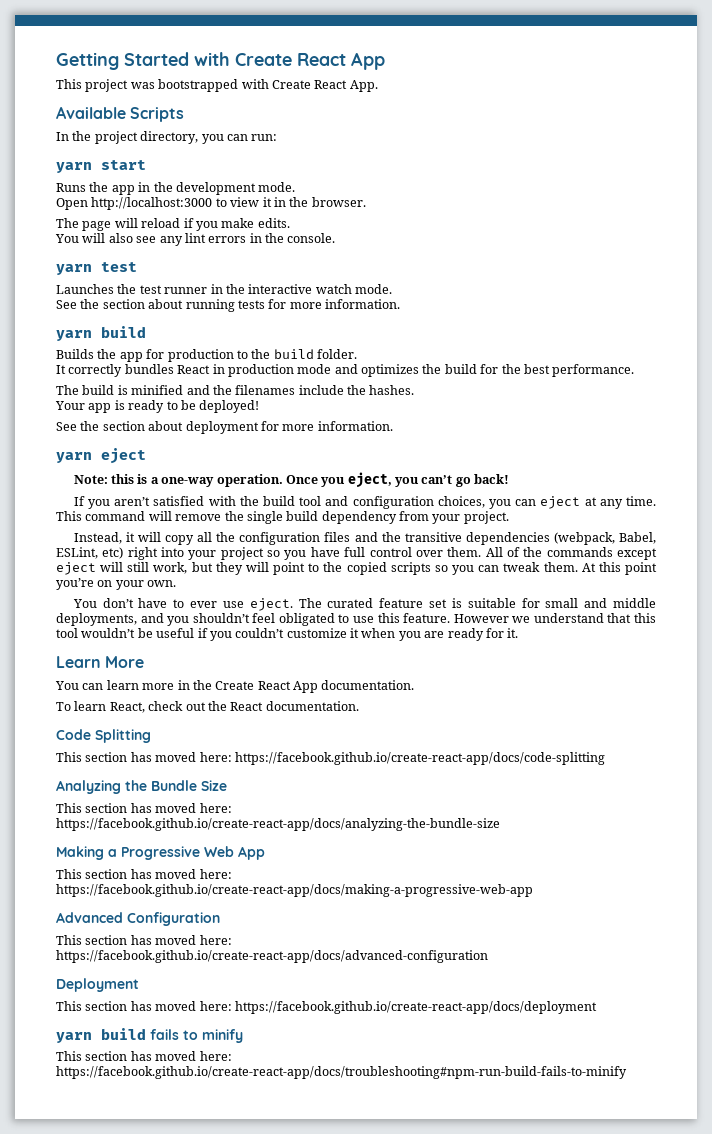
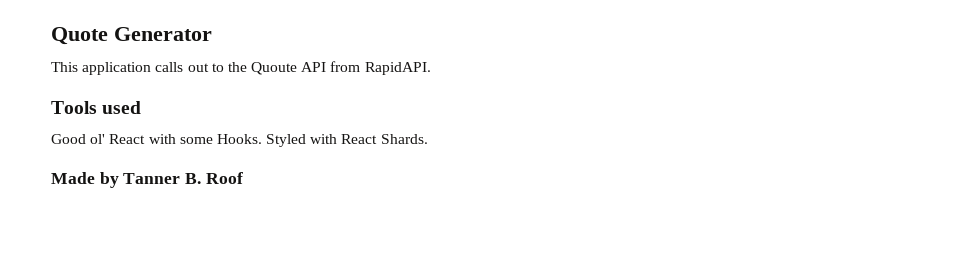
[56,52,385,70] [56,79,378,92] [56,106,185,122] [56,131,278,144] [56,160,146,173] [56,182,296,195] [56,197,366,210] [56,218,290,231] [55,233,336,246] [56,262,137,275] [56,284,392,294] [56,299,400,312] [56,326,146,341] [56,349,357,362] [56,364,635,377] [56,385,415,395] [55,400,260,413] [56,421,393,434] [56,448,146,464] [73,472,510,488] [73,496,656,509] [56,511,509,524] [73,532,656,545] [56,547,658,560] [56,562,657,575] [56,578,177,590] [72,598,656,611] [56,613,656,626] [56,628,519,641] [56,656,145,668] [55,680,415,693] [56,701,359,713] [56,729,151,743] [56,752,605,765] [56,780,227,794] [56,803,232,813] [56,818,500,831] [56,846,265,860] [56,869,232,879] [56,884,533,897] [56,912,220,926] [56,935,232,945] [56,950,488,963] [56,978,139,992] [56,1001,597,1014] [56,1028,243,1043] [56,1051,232,1061] [56,1066,627,1079] Getting Started with Create React App // This project was bootstrapped with Create React App. // Available Scripts // In the project directory, you can run: // yarn start // Runs the app in the development mode. // Open http://localhost:3000 to view it in the browser. // The page will reload if you make edits. // You will also see any lint errors in the console. // yarn test // Launches the test runner in the interactive watch mode. // See the section about running tests for more information. // yarn build // Builds the app for production to the build folder. // It correctly bundles React in production mode and optimizes the build for the best performance. // The build is minified and the filenames include the hashes. // Your app is ready to be deployed! // See the section about deployment for more information. // yarn eject // Note: this is a one-way operation. Once you eject, you can’t go back! // If you aren’t satisfied with the build tool and configuration choices, you can eject at any time. This command will remove the single build dependency from your project. // Instead, it will copy all the configuration files and the transitive dependencies (webpack, Babel, ESLint, etc) right into your project so you have full control over them. All of the commands except eject will still work, but they will point to the copied scripts so you can tweak them. At this point you’re on your own. // You don’t have to ever use eject. The curated feature set is suitable for small and middle deployments, and you shouldn’t feel obligated to use this feature. However we understand that this tool wouldn’t be useful if you couldn’t customize it when you are ready for it. // Learn More // You can learn more in the Create React App documentation. // To learn React, check out the React documentation. // Code Splitting // This section has moved here: https://facebook.github.io/create-react-app/docs/code-splitting // Analyzing the Bundle Size // This section has moved here: https://facebook.github.io/create-react-app/docs/analyzing-the-bundle-size // Making a Progressive Web App // This section has moved here: https://facebook.github.io/create-react-app/docs/making-a-progressive-web-app // Advanced Configuration // This section has moved here: https://facebook.github.io/create-react-app/docs/advanced-configuration // Deployment // This section has moved here: https://facebook.github.io/create-react-app/docs/deployment // yarn build fails to minify // This section has moved here: https://facebook.github.io/create-react-app/docs/troubleshooting#npm-run-build-fails-to-minify -> [51,27,212,45] [51,61,431,75] [51,101,142,114] [51,134,428,147] [51,172,243,188] Quote Generator // This application calls out to the Quoute API from RapidAPI. // Tools used // Good ol' React with some Hooks. Styled with React Shards. // Made by Tanner B. Roof

